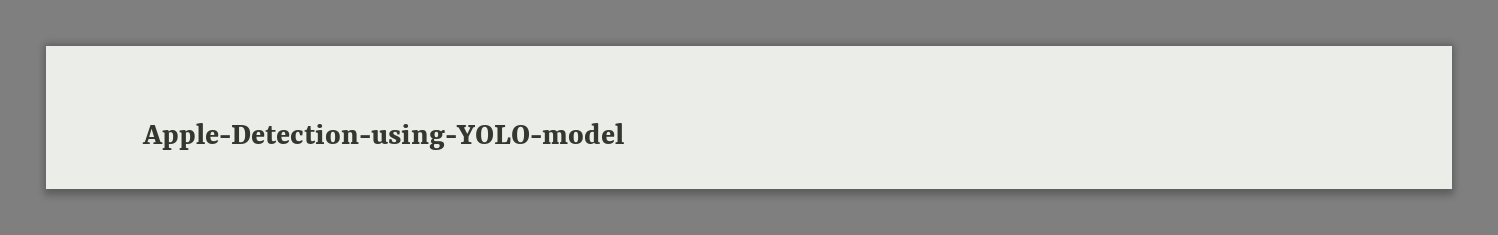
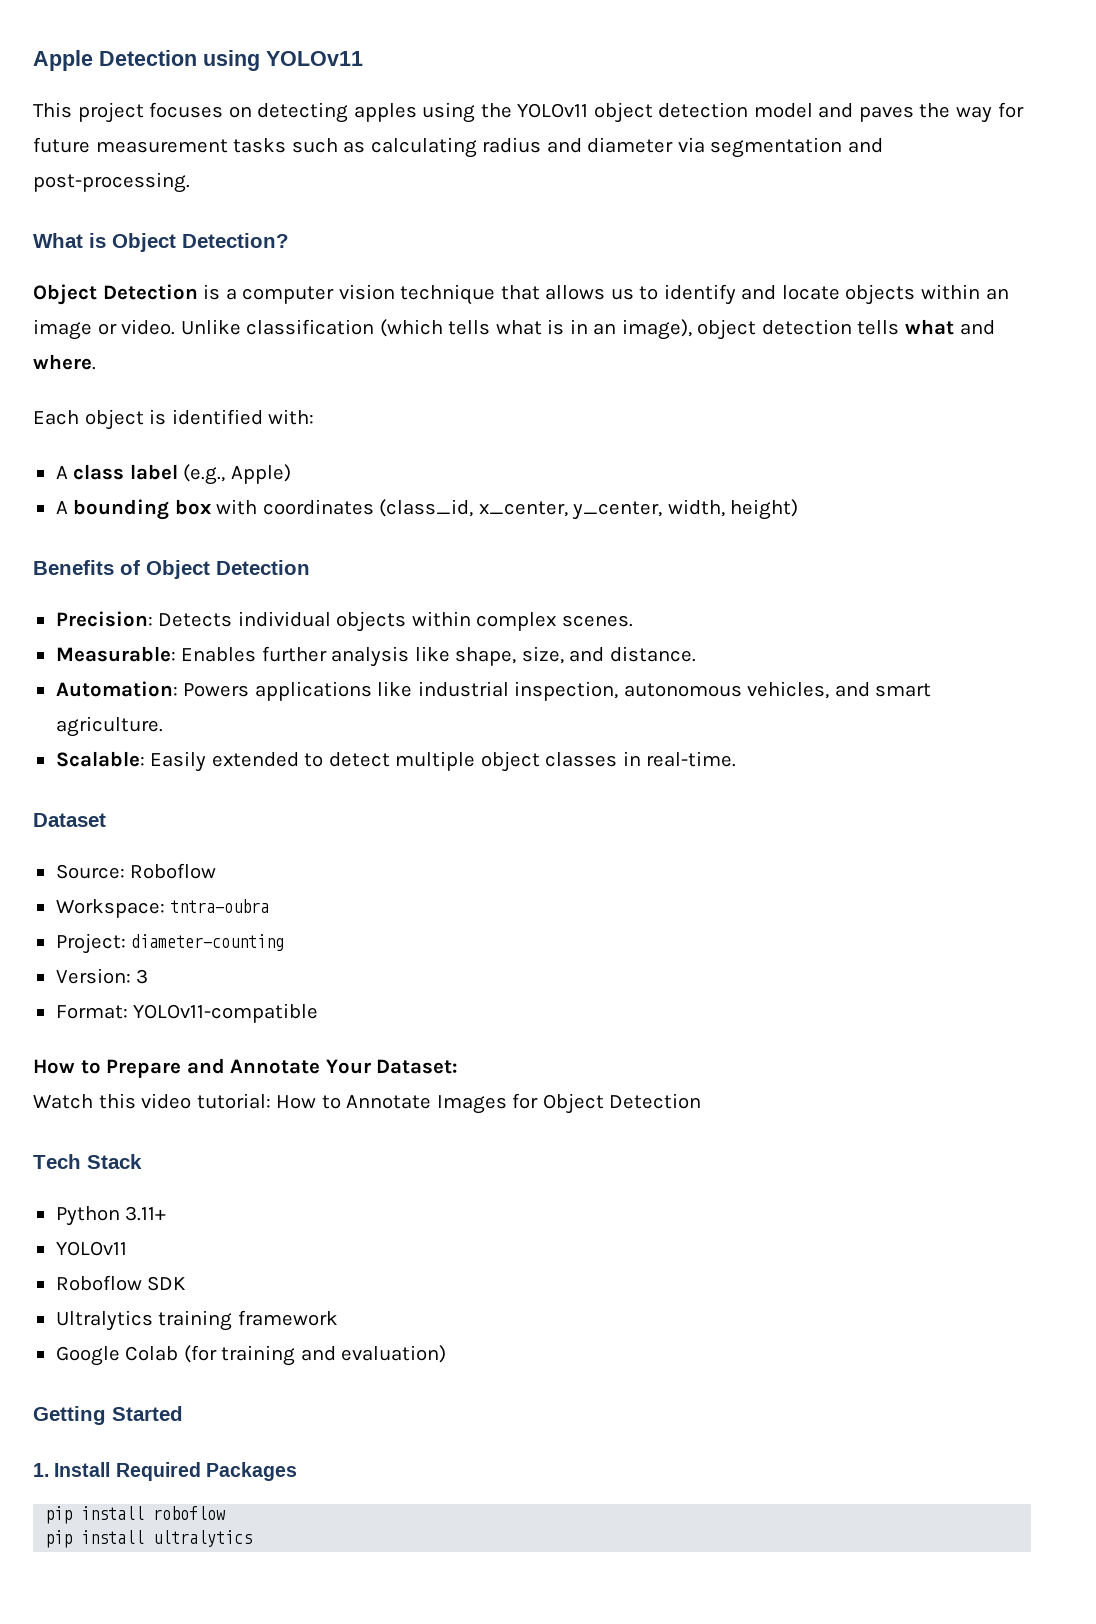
[142,123,624,150] Apple-Detection-using-YOLO-model -> [33,50,363,71] [33,102,1024,123] [33,137,883,158] [33,172,190,193] [33,233,289,252] [33,284,1009,305] [33,319,995,340] [33,354,96,370] [33,409,315,430] [55,464,291,485] [55,499,799,520] [33,560,310,579] [55,611,633,632] [55,646,696,667] [55,681,932,701] [55,716,163,737] [55,751,737,772] [33,813,106,827] [55,863,217,879] [55,899,270,918] [55,933,285,954] [55,968,149,984] [55,1003,319,1023] [33,1058,459,1078] [33,1093,702,1114] [33,1154,142,1169] [55,1206,167,1226] [55,1241,127,1256] [55,1275,187,1291] [55,1310,338,1331] [55,1345,447,1366] [33,1406,183,1425] [33,1462,297,1481] [45,1506,226,1524] [45,1530,253,1548] Apple Detection using YOLOv11 // This project focuses on detecting apples using the YOLOv11 object detection model and paves the way for future measurement tasks such as calculating radius and diameter via segmentation and post-processing. // What is Object Detection? // Object Detection is a computer vision technique that allows us to identify and locate objects within an image or video. Unlike classification (which tells what is in an image), object detection tells what and where. // Each object is identified with: // A class label (e.g., Apple) // A bounding box with coordinates (class_id, x_center, y_center, width, height) // Benefits of Object Detection // Precision: Detects individual objects within complex scenes. // Measurable: Enables further analysis like shape, size, and distance. // Automation: Powers applications like industrial inspection, autonomous vehicles, and smart agriculture. // Scalable: Easily extended to detect multiple object classes in real-time. // Dataset // Source: Roboflow // Workspace: tntra-oubra // Project: diameter-counting // Version: 3 // Format: YOLOv11-compatible // How to Prepare and Annotate Your Dataset: // Watch this video tutorial: How to Annotate Images for Object Detection // Tech Stack // Python 3.11+ // YOLOv11 // Roboflow SDK // Ultralytics training framework // Google Colab (for training and evaluation) // Getting Started // 1. Install Required Packages // pip install roboflow // pip install ultralytics

